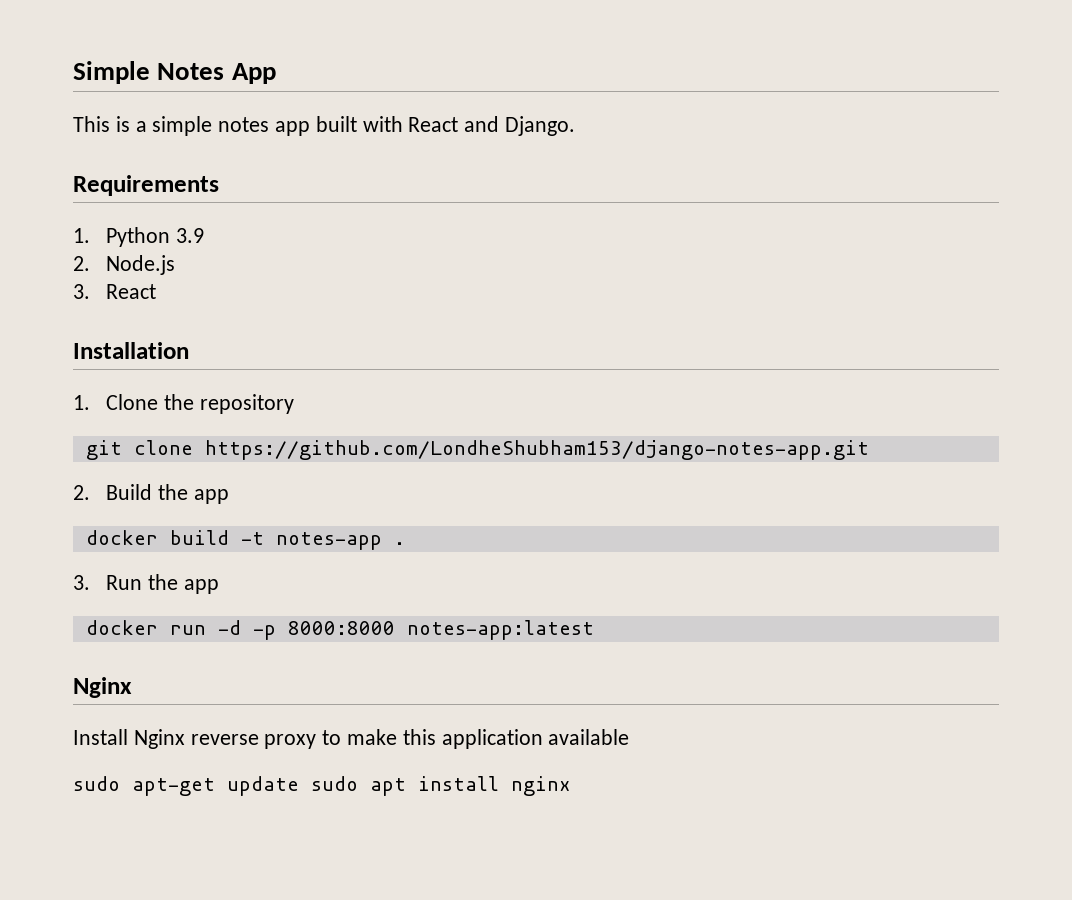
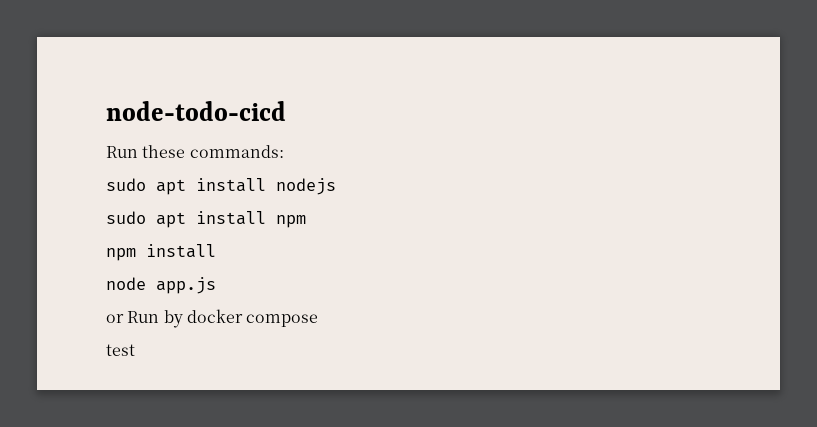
[73,61,276,84] [73,116,576,136] [73,175,219,196] [73,227,204,247] [73,255,176,275] [73,284,157,299] [73,342,189,359] [73,394,294,414] [85,440,869,460] [73,484,229,504] [85,530,405,550] [73,574,219,594] [85,620,594,640] [73,677,132,698] [73,729,630,749] [73,776,571,796] Simple Notes App // This is a simple notes app built with React and Django. // Requirements // 1. Python 3.9 // 2. Node.js // 3. React // Installation // 1. Clone the repository // git clone https://github.com/LondheShubham153/django-notes-app.git // 2. Build the app // docker build -t notes-app . // 3. Run the app // docker run -d -p 8000:8000 notes-app:latest // Nginx // Install Nginx reverse proxy to make this application available // sudo apt-get update sudo apt install nginx -> [106,101,286,121] [106,145,284,158] [106,178,336,195] [106,211,306,228] [106,244,216,261] [106,277,216,294] [106,309,319,328] [106,344,135,356] node-todo-cicd // Run these commands: // sudo apt install nodejs // sudo apt install npm // npm install // node app.js // or Run by docker compose // test

